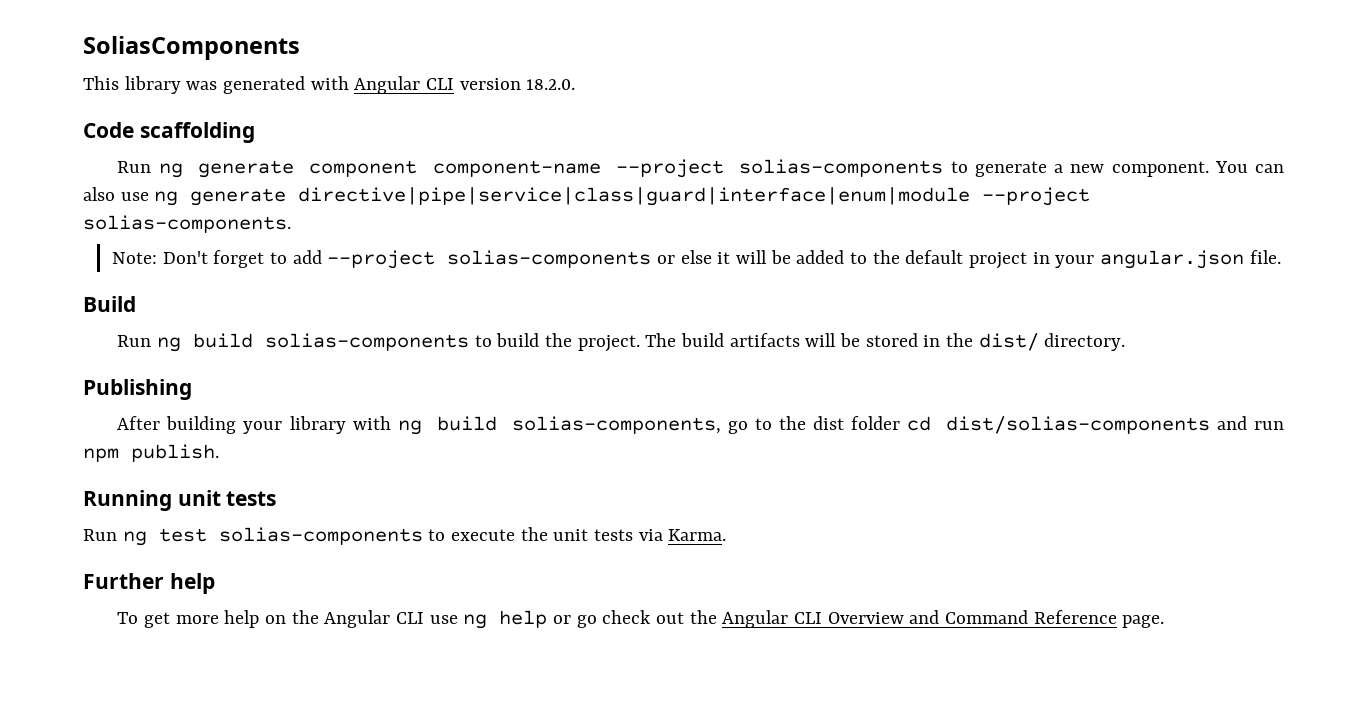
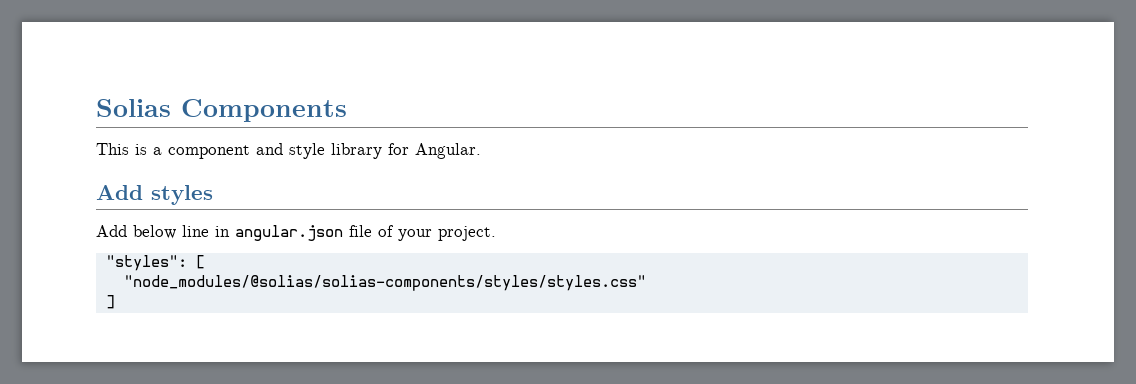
[83,36,300,60] SoliasComponents -> [96,99,347,122] Solias Components
[124,76,576,94] [83,122,255,143] [117,159,1285,178] [83,187,1091,206] [83,215,291,233] [111,250,1281,269] [83,296,136,312] [117,333,1126,352] [83,379,192,400] [117,416,1284,435] [83,444,219,462] [83,490,277,511] [83,527,727,546] [83,573,215,594] [117,610,1165,629] library was generated with Angular CLI version 18.2.0. // Code scaffolding // Run ng generate component component-name --project solias-components to generate a new component. You can also use ng generate directive|pipe|service|class|guard|interface|enum|module --project solias-components. // Note: Don't forget to add --project solias-components or else it will be added to the default project in your angular.json file. // Build // Run ng build solias-components to build the project. The build artifacts will be stored in the dist/ directory. // Publishing // After building your library with ng build solias-components, go to the dist folder cd dist/solias-components and run npm publish. // Running unit tests // Run ng test solias-components to execute the unit tests via Karma. // Further help // To get more help on the Angular CLI use ng help or go check out the Angular CLI Overview and Command Reference page. -> [135,143,481,159] [96,185,213,205] [96,225,496,241] [105,255,205,271] [123,275,646,291] [105,295,115,309] is a component and style library for Angular. // Add styles // Add below line in angular.json file of your project. // "styles": [ // "node_modules/@solias/solias-components/styles/styles.css" // ]

